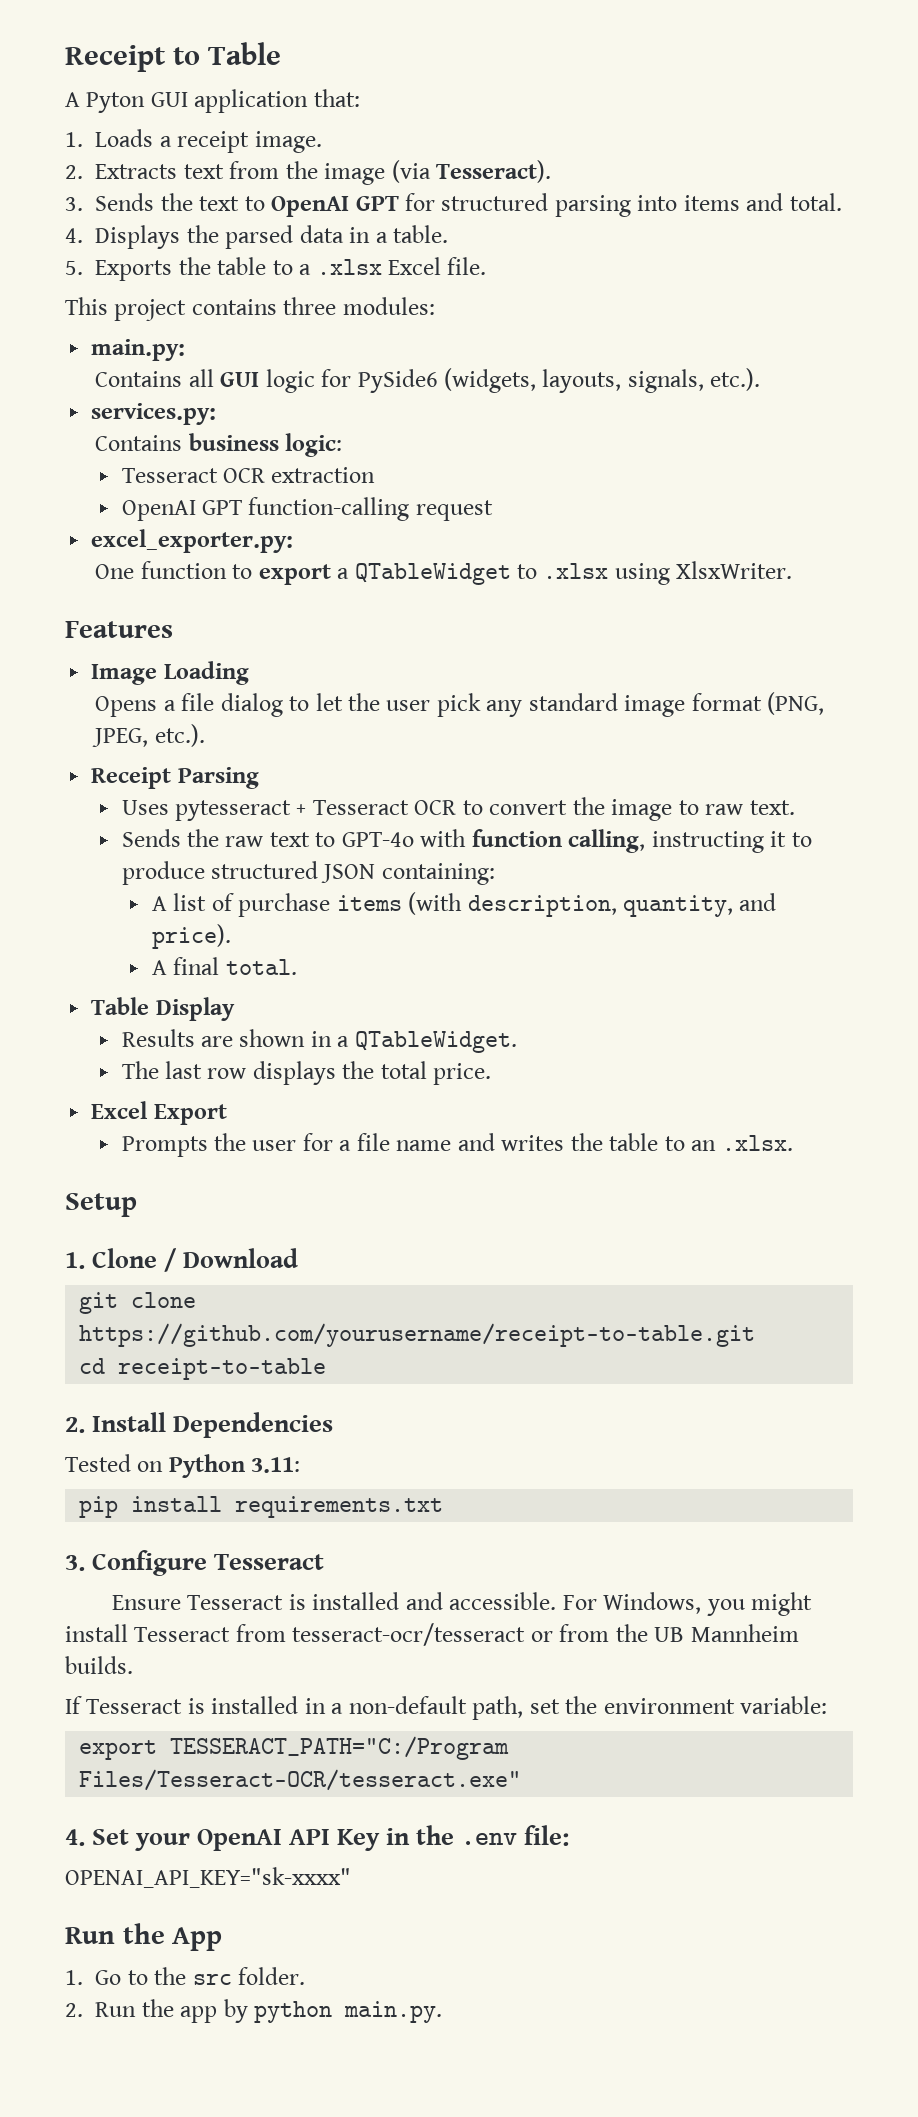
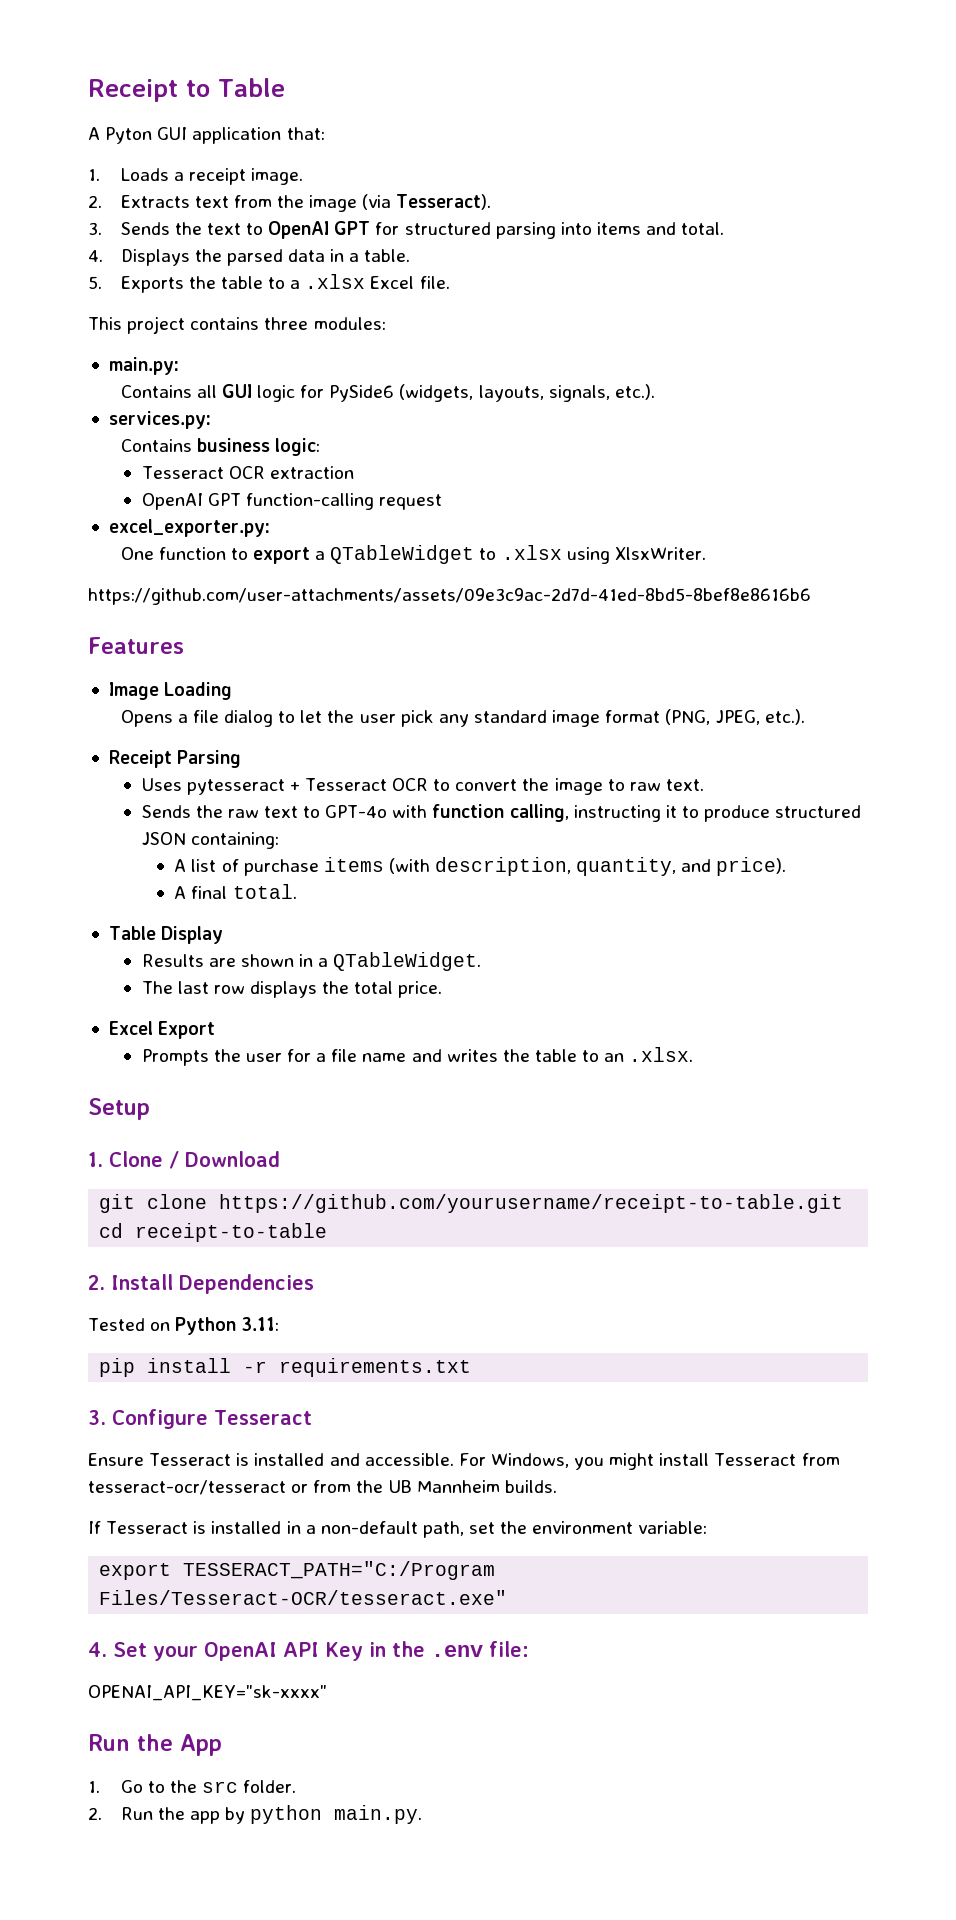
(793, 570) none -> [88,588,811,605] // https://github.com/user-attachments/assets/09e3c9ac-2d7d-41ed-8bd5-8bef8e8616b6
(223, 1504) none -> [243,1361,268,1373] -r

